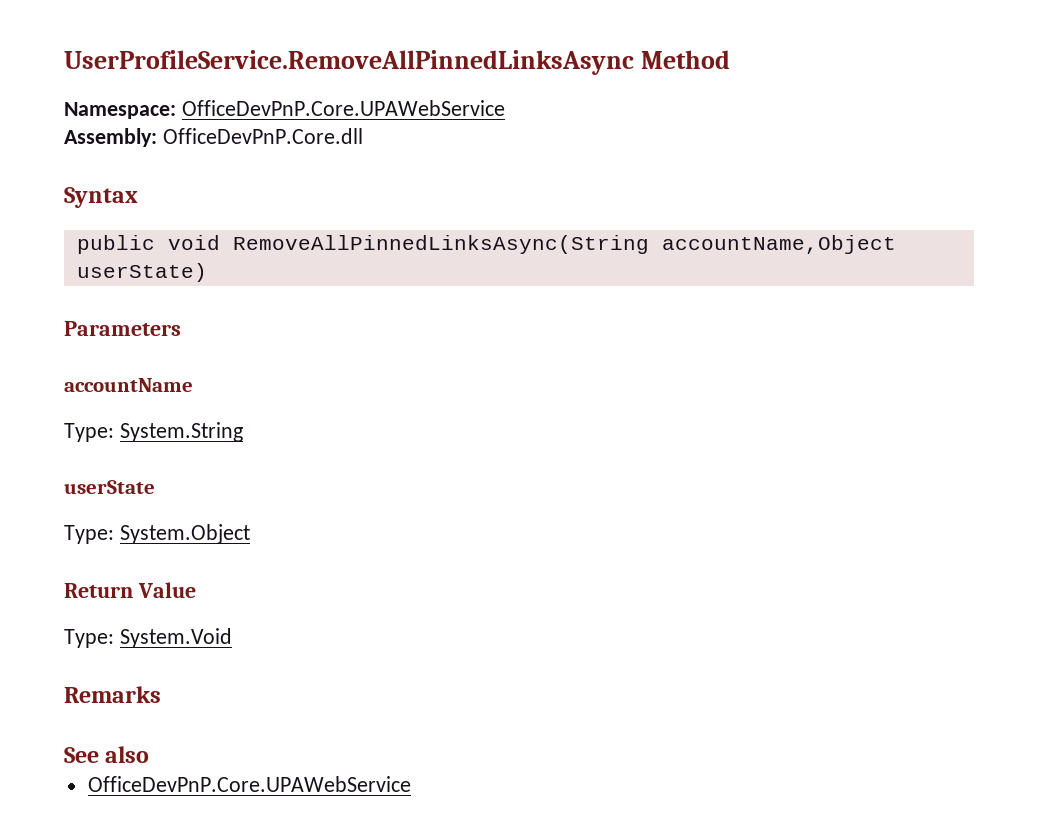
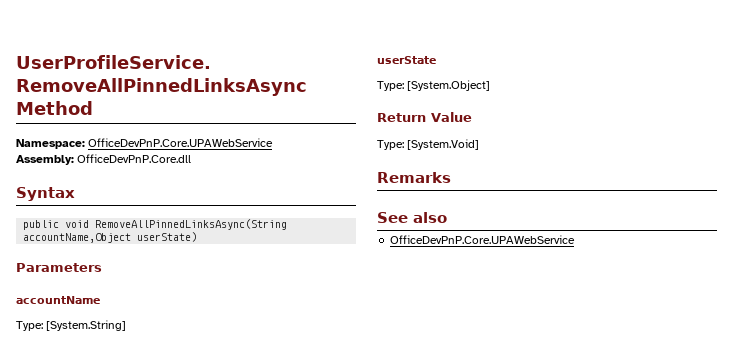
[119,422,243,442] System.String -> [46,320,127,331] [System.String]
[119,524,250,544] System.Object -> [407,80,491,91] [System.Object]
[119,628,232,648] System.Void -> [407,139,480,150] [System.Void]

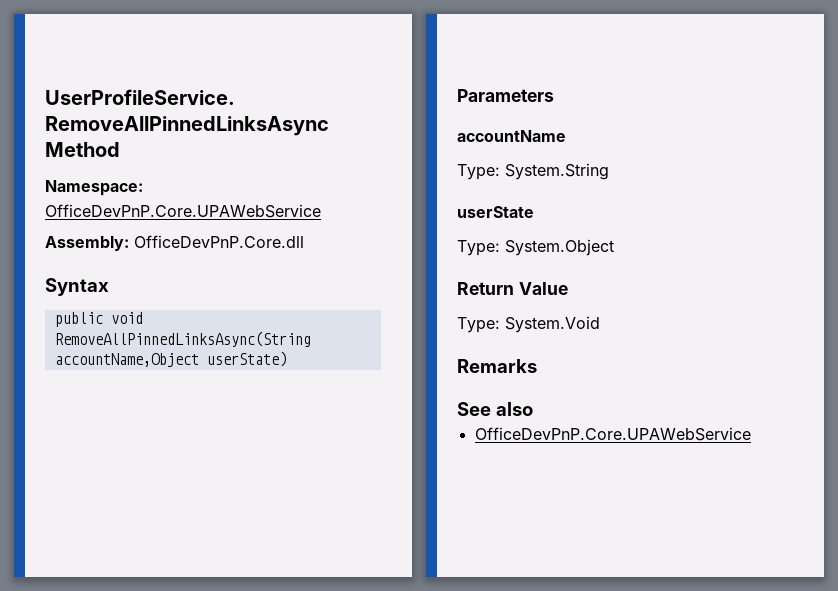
[46,320,127,331] [System.String] -> [505,163,609,180] System.String
[407,80,491,91] [System.Object] -> [505,239,614,256] System.Object
[407,139,480,150] [System.Void] -> [505,316,600,333] System.Void

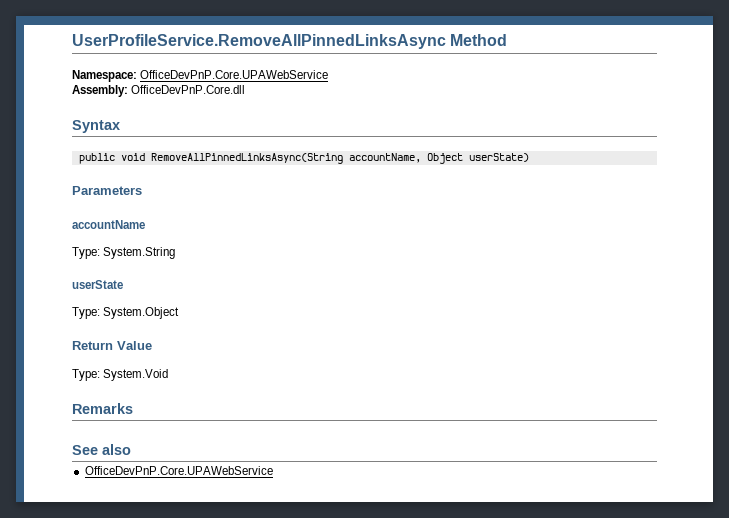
[54,353,199,367] accountName,Object -> [348,153,463,164] accountName, Object

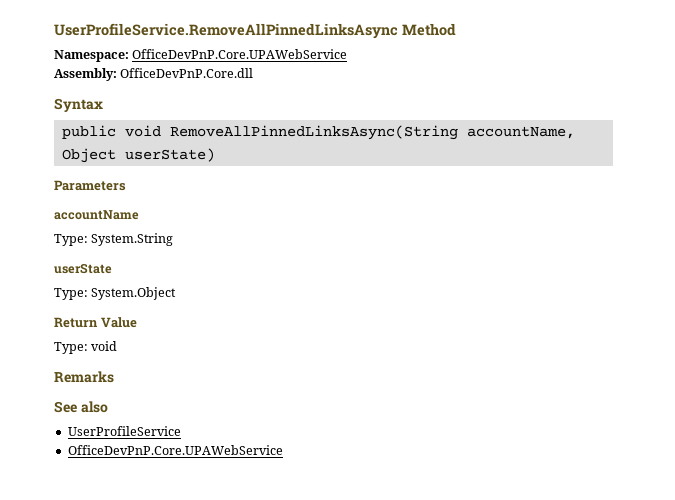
[103,369,169,381] System.Void -> [91,341,118,351] void
(131, 449) none -> [67,426,181,436] // UserProfileService

